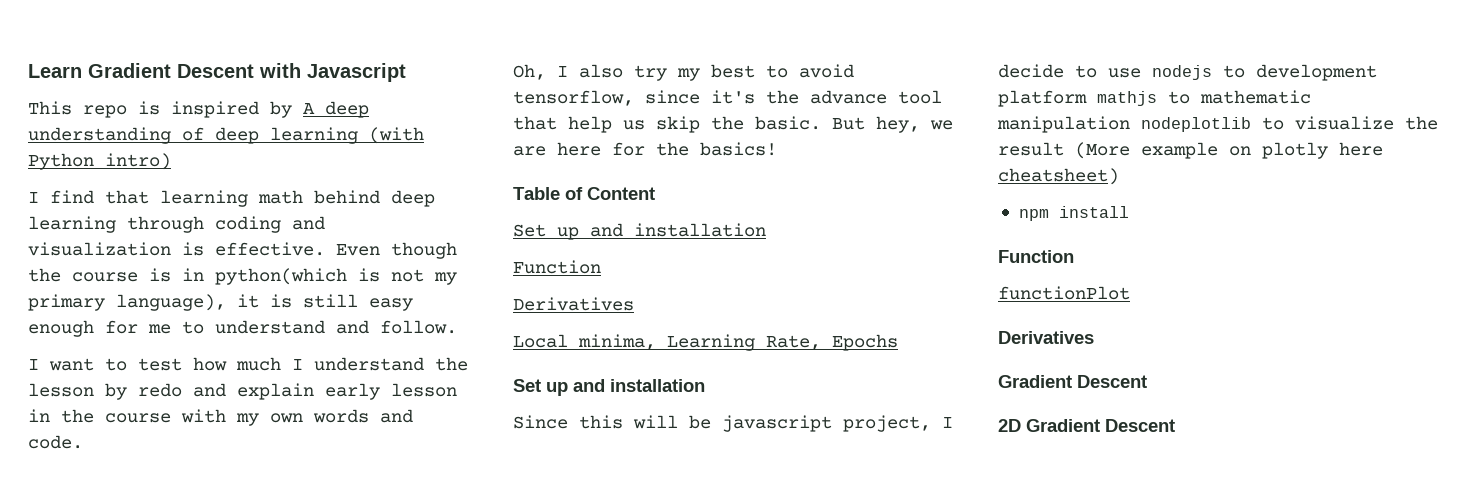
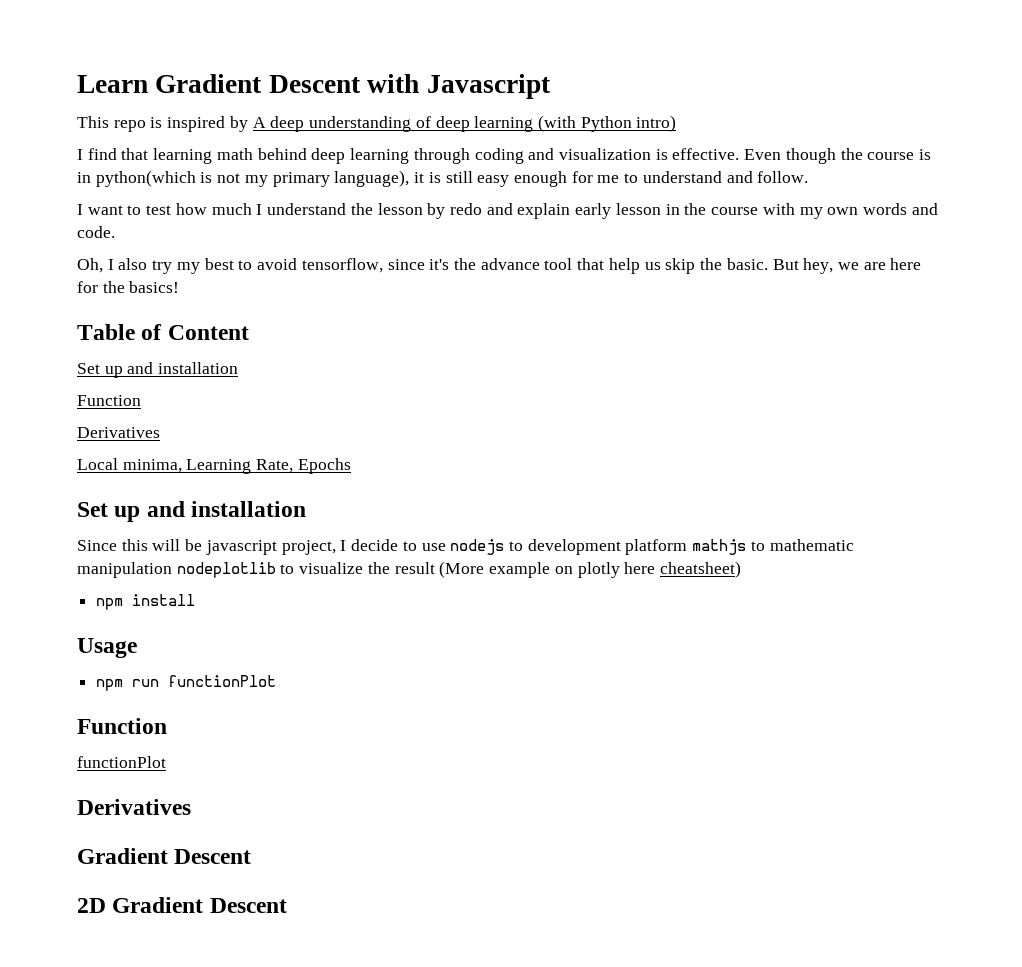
(1129, 212) none -> [77,638,137,658] [96,675,277,691] // Usage // npm run functionPlot

